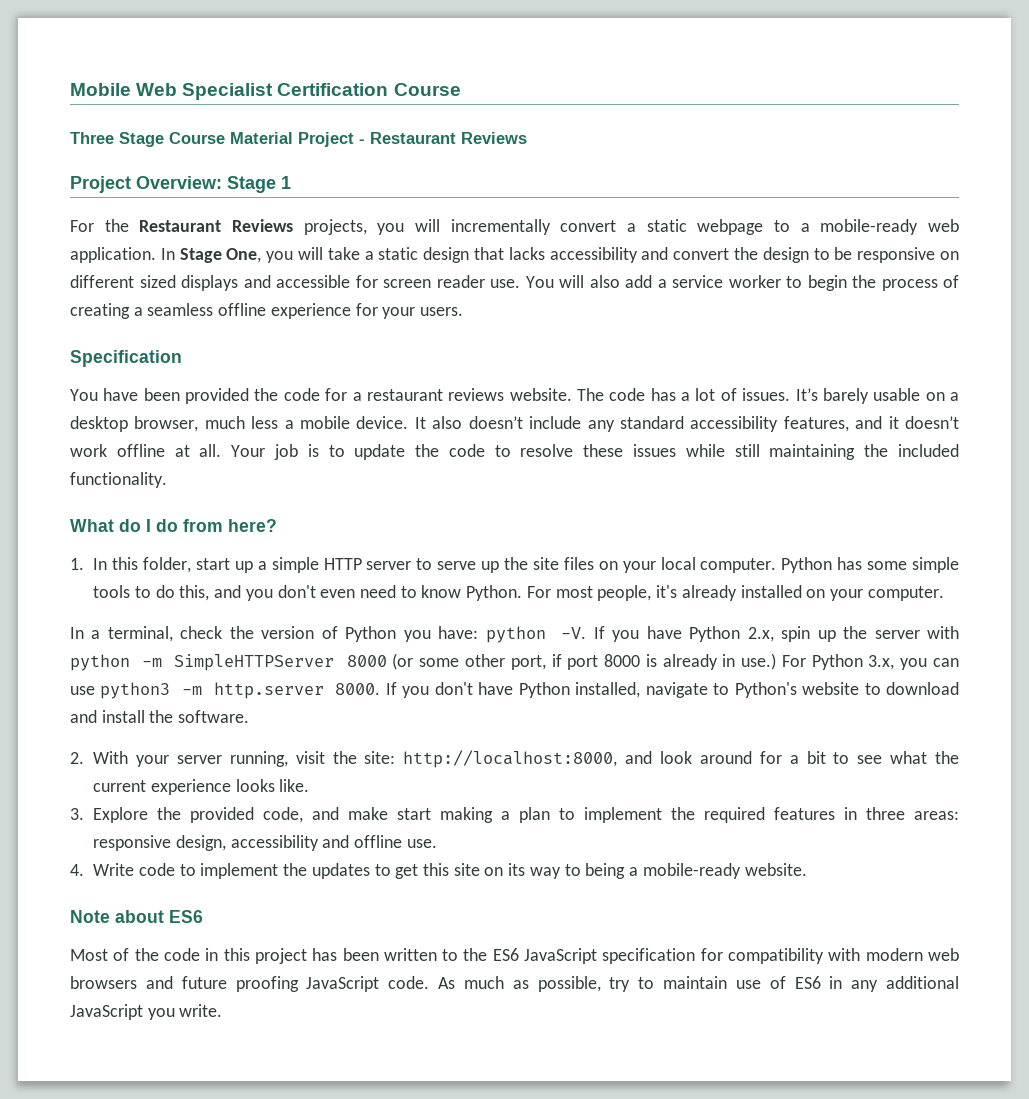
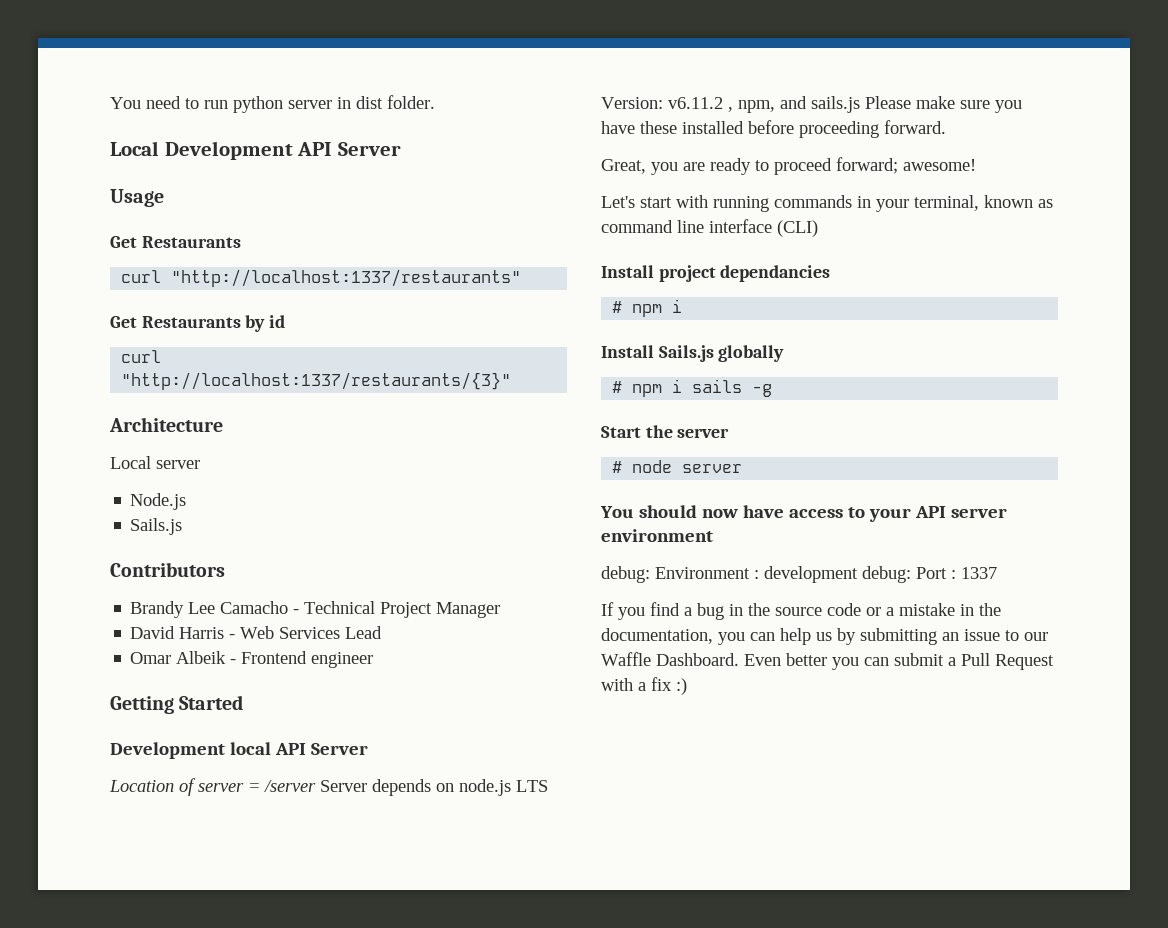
[70,83,461,100] [70,132,527,147] [70,176,291,193] [70,219,959,235] [70,247,959,263] [70,275,959,291] [70,303,464,319] [70,350,182,367] [70,388,960,404] [70,416,959,432] [70,444,959,460] [70,472,167,488] [70,519,277,532] [70,557,959,573] [93,585,944,601] [70,626,960,643] [70,653,959,671] [70,682,960,699] [70,710,250,723] [70,750,959,768] [93,779,310,795] [70,807,959,823] [93,835,437,851] [70,863,807,879] [70,910,203,923] [70,948,959,964] [70,976,960,992] [70,1004,223,1020] Mobile Web Specialist Certification Course // Three Stage Course Material Project - Restaurant Reviews // Project Overview: Stage 1 // For the Restaurant Reviews projects, you will incrementally convert a static webpage to a mobile-ready web application. In Stage One, you will take a static design that lacks accessibility and convert the design to be responsive on different sized displays and accessible for screen reader use. You will also add a service worker to begin the process of creating a seamless offline experience for your users. // Specification // You have been provided the code for a restaurant reviews website. The code has a lot of issues. It’s barely usable on a desktop browser, much less a mobile device. It also doesn’t include any standard accessibility features, and it doesn’t work offline at all. Your job is to update the code to resolve these issues while still maintaining the included functionality. // What do I do from here? // 1. In this folder, start up a simple HTTP server to serve up the site files on your local computer. Python has some simple tools to do this, and you don't even need to know Python. For most people, it's already installed on your computer. // In a terminal, check the version of Python you have: python -V. If you have Python 2.x, spin up the server with python -m SimpleHTTPServer 8000 (or some other port, if port 8000 is already in use.) For Python 3.x, you can use python3 -m http.server 8000. If you don't have Python installed, navigate to Python's website to download and install the software. // 2. With your server running, visit the site: http://localhost:8000, and look around for a bit to see what the current experience looks like. // 3. Explore the provided code, and make start making a plan to implement the required features in three areas: responsive design, accessibility and offline use. // 4. Write code to implement the updates to get this site on its way to being a mobile-ready website. // Note about ES6 // Most of the code in this project has been written to the ES6 JavaScript specification for compatibility with modern web browsers and future proofing JavaScript code. As much as possible, try to maintain use of ES6 in any additional JavaScript you write. -> [110,95,435,113] [110,141,401,160] [110,189,164,207] [110,236,241,248] [121,269,522,287] [110,315,286,332] [121,350,162,363] [121,372,512,390] [109,417,223,432] [110,456,200,469] [130,493,187,510] [130,518,183,535] [110,562,225,577] [130,601,501,618] [130,626,383,639] [130,651,374,668] [110,695,244,714] [110,742,368,759] [109,778,548,796] [601,96,1022,113] [601,120,946,138] [601,157,976,175] [601,195,1053,212] [601,219,818,237] [601,265,831,282] [612,299,683,317] [601,345,785,362] [612,379,773,397] [601,425,730,438] [612,460,743,473] [600,505,1007,522] [601,529,713,542] [601,566,997,583] [601,602,1001,620] [601,628,1048,645] [601,652,1054,670] [601,677,687,695] You need to run python server in dist folder. // Local Development API Server // Usage // Get Restaurants // curl "http://localhost:1337/restaurants" // Get Restaurants by id // curl "http://localhost:1337/restaurants/{3}" // Architecture // Local server // Node.js // Sails.js // Contributors // Brandy Lee Camacho - Technical Project Manager // David Harris - Web Services Lead // Omar Albeik - Frontend engineer // Getting Started // Development local API Server // Location of server = /server Server depends on node.js LTS Version: v6.11.2 , npm, and sails.js Please make sure you have these installed before proceeding forward. // Great, you are ready to proceed forward; awesome! // Let's start with running commands in your terminal, known as command line interface (CLI) // Install project dependancies // # npm i // Install Sails.js globally // # npm i sails -g // Start the server // # node server // You should now have access to your API server environment // debug: Environment : development debug: Port : 1337 // If you find a bug in the source code or a mistake in the documentation, you can help us by submitting an issue to our Waffle Dashboard. Even better you can submit a Pull Request with a fix :)

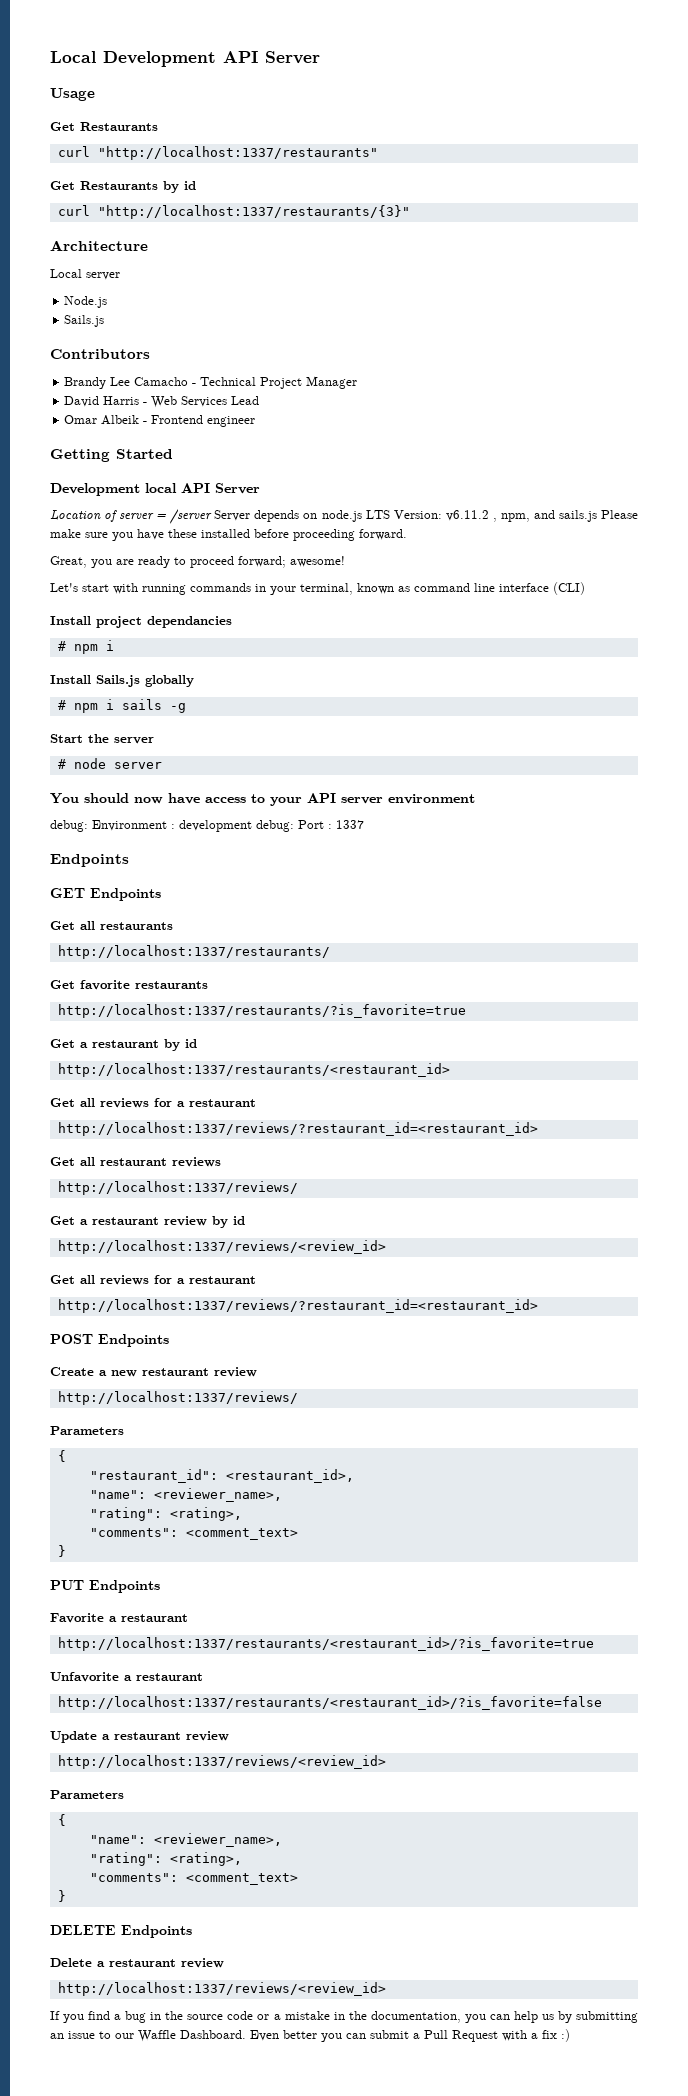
[110,95,435,113] You need to run python server in dist folder. // -> (50, 57) none
(997, 573) none -> [50,854,129,867] [50,888,161,901] [50,921,173,930] [57,945,330,959] [50,980,208,990] [57,1004,466,1018] [50,1039,197,1051] [57,1063,450,1077] [50,1098,256,1108] [57,1122,538,1136] [50,1157,221,1167] [57,1181,298,1195] [50,1216,245,1228] [57,1240,386,1254] [50,1275,256,1285] [57,1299,538,1313] [50,1334,169,1347] [50,1367,257,1377] [57,1391,298,1405] [50,1426,124,1435] [57,1450,66,1462] [89,1469,354,1483] [89,1488,282,1502] [89,1507,242,1521] [89,1528,298,1540] [57,1545,66,1557] [50,1580,160,1593] [50,1613,188,1623] [57,1637,594,1651] [50,1672,203,1682] [57,1696,602,1710] [50,1731,229,1743] [57,1755,386,1769] [50,1790,124,1799] [57,1814,66,1826] [89,1833,282,1847] [89,1852,242,1866] [89,1873,298,1885] [57,1890,66,1902] [50,1925,192,1938] [50,1958,224,1968] [57,1982,386,1996] // Endpoints // GET Endpoints // Get all restaurants // http://localhost:1337/restaurants/ // Get favorite restaurants // http://localhost:1337/restaurants/?is_favorite=true // Get a restaurant by id // http://localhost:1337/restaurants/<restaurant_id> // Get all reviews for a restaurant // http://localhost:1337/reviews/?restaurant_id=<restaurant_id> // Get all restaurant reviews // http://localhost:1337/reviews/ // Get a restaurant review by id // http://localhost:1337/reviews/<review_id> // Get all reviews for a restaurant // http://localhost:1337/reviews/?restaurant_id=<restaurant_id> // POST Endpoints // Create a new restaurant review // http://localhost:1337/reviews/ // Parameters // { // "restaurant_id": <restaurant_id>, // "name": <reviewer_name>, // "rating": <rating>, // "comments": <comment_text> // } // PUT Endpoints // Favorite a restaurant // http://localhost:1337/restaurants/<restaurant_id>/?is_favorite=true // Unfavorite a restaurant // http://localhost:1337/restaurants/<restaurant_id>/?is_favorite=false // Update a restaurant review // http://localhost:1337/reviews/<review_id> // Parameters // { // "name": <reviewer_name>, // "rating": <rating>, // "comments": <comment_text> // } // DELETE Endpoints // Delete a restaurant review // http://localhost:1337/reviews/<review_id>

